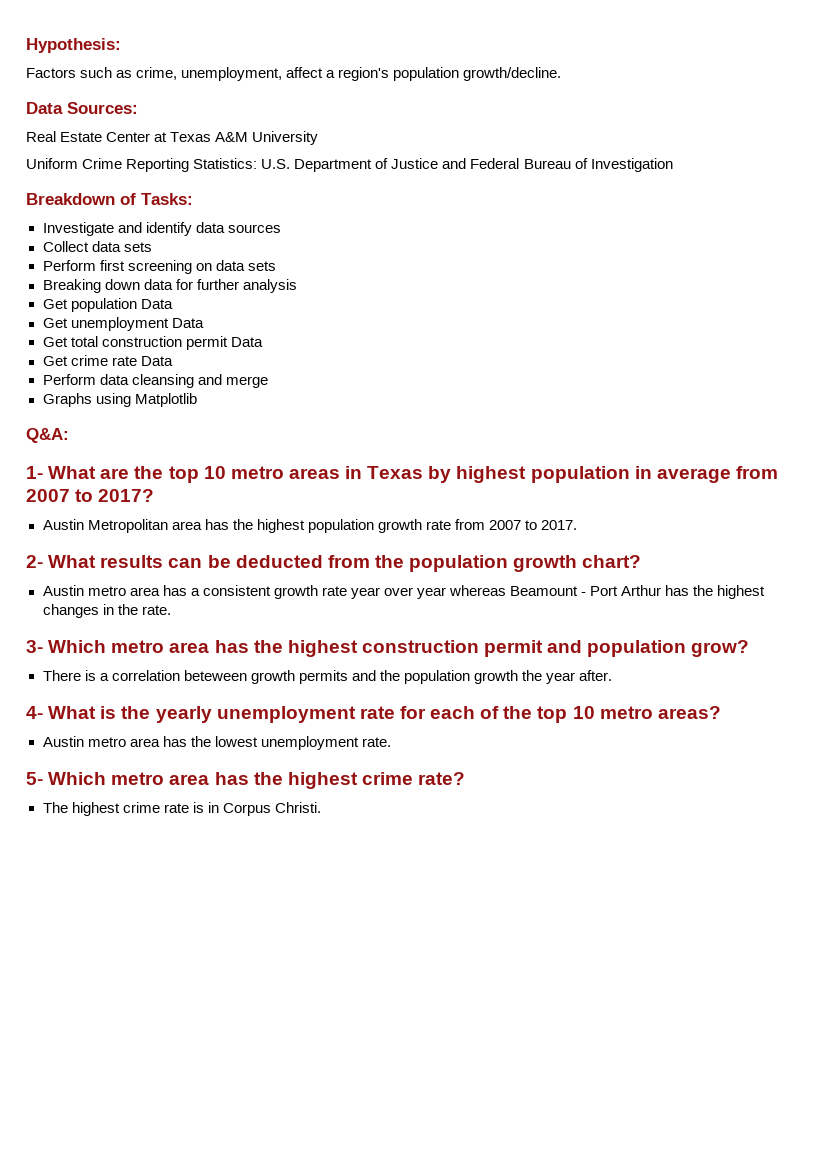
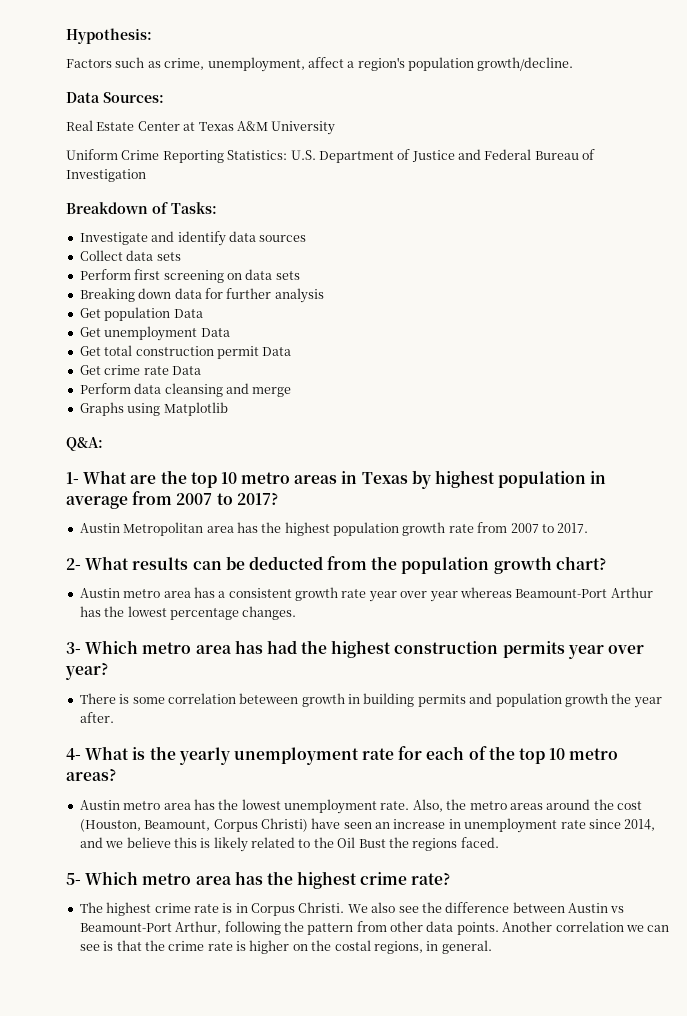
[510,585,766,599] [42,604,171,618] Beamount - Port Arthur has the highest changes in the rate. -> [515,587,653,598] [79,606,297,620] Beamount-Port Arthur has the lowest percentage changes.
(249, 646) none -> [266,640,297,654] had
[484,640,750,657] permit and population grow? -> [502,641,645,659] [65,662,108,680] permits year over year?
[99,673,109,681] a -> [132,697,165,704] some
(295, 677) none -> [348,693,415,707] in building
[379,670,400,681] the -> (493, 698) none
(391, 742) none -> [412,799,642,812] [79,818,656,833] [79,837,499,852] Also, the metro areas around the cost (Houston, Beamount, Corpus Christi) have seen an increase in unemployment rate since 2014, and we believe this is likely related to the Oil Bust the regions faced.
(321, 807) none -> [347,902,625,913] [79,921,670,935] [79,940,492,954] We also see the difference between Austin vs Beamount-Port Arthur, following the pattern from other data points. Another correlation we can see is that the crime rate is higher on the costal regions, in general.

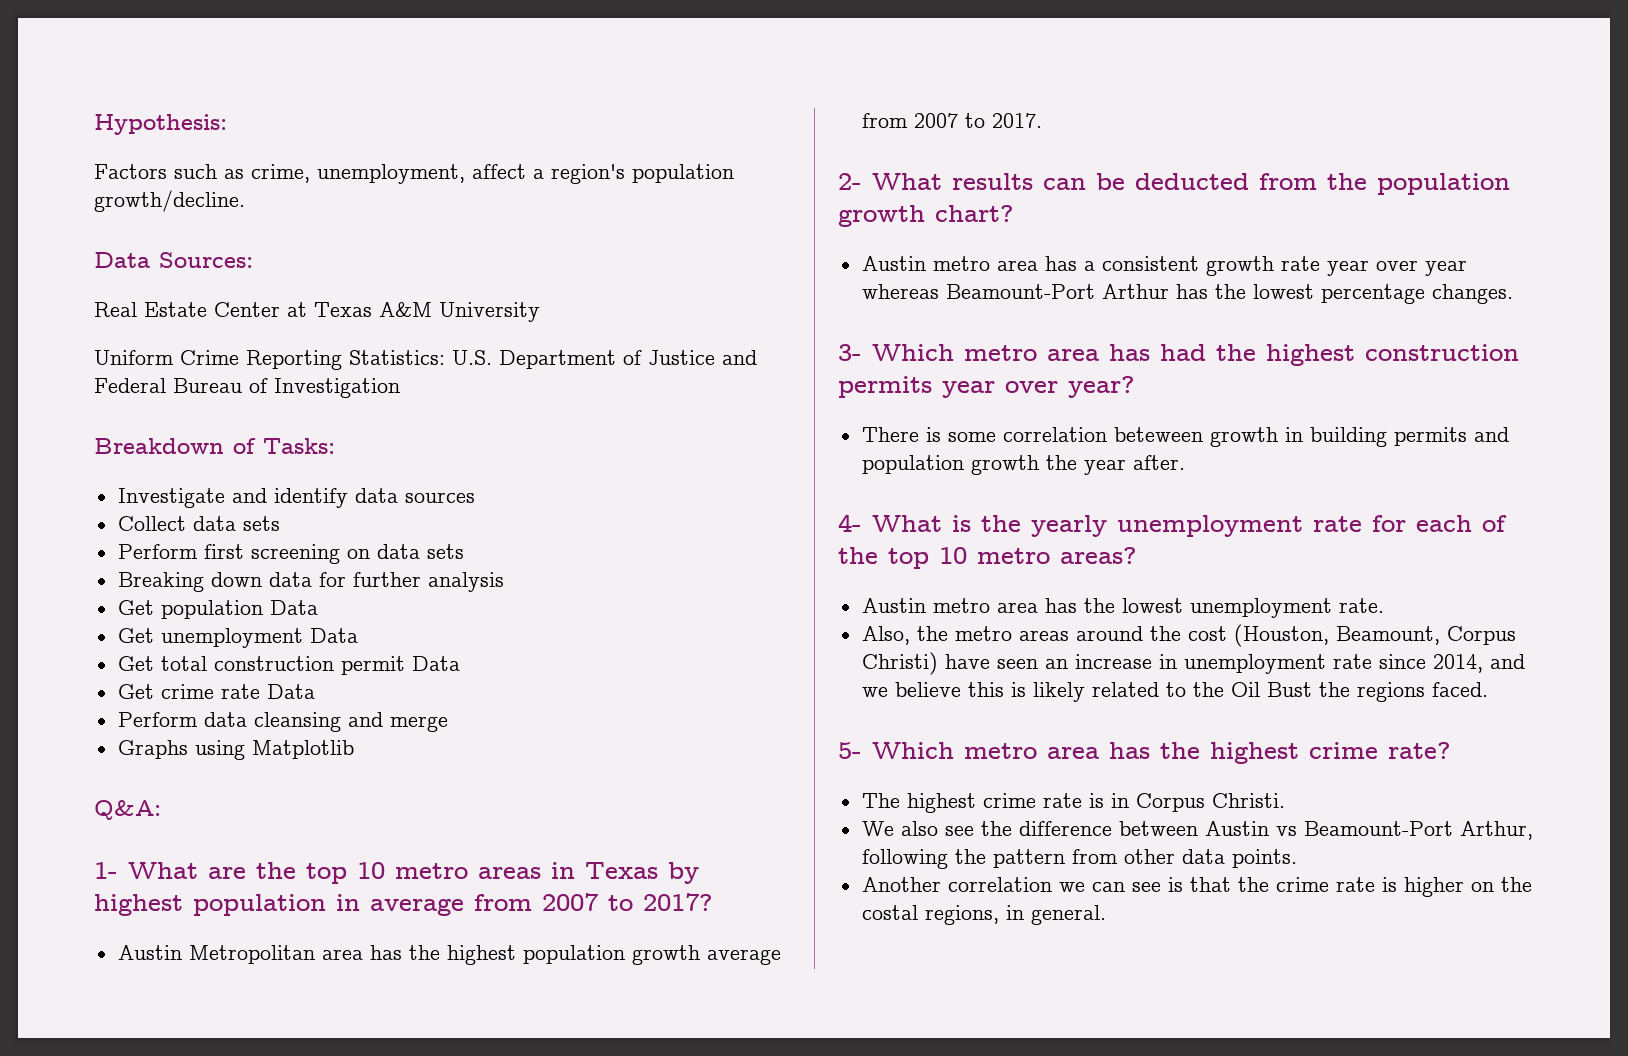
[448,524,474,533] rate -> [706,949,781,965] average
(410, 805) none -> (1384, 605) //
(345, 907) none -> (1285, 800) //
(499, 928) none -> (1297, 858) //

